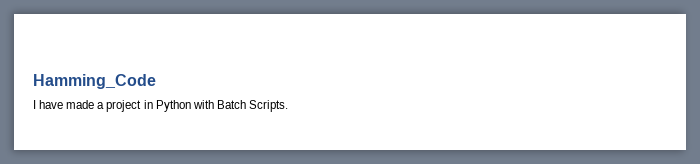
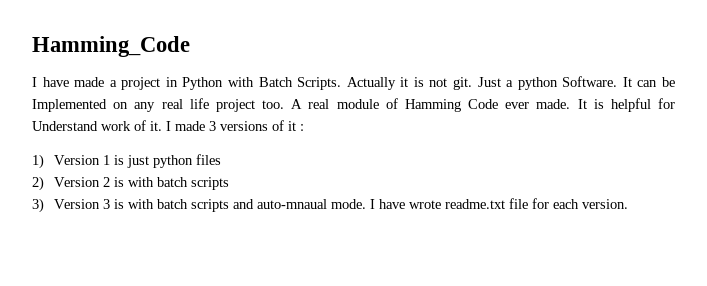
(288, 106) none -> [346,76,675,90] [32,98,675,112] [32,120,304,131] [32,154,222,169] [32,176,230,191] [32,198,629,213] Actually it is not git. Just a python Software. It can be Implemented on any real life project too. A real module of Hamming Code ever made. It is helpful for Understand work of it. I made 3 versions of it : // 1) Version 1 is just python files // 2) Version 2 is with batch scripts // 3) Version 3 is with batch scripts and auto-mnaual mode. I have wrote readme.txt file for each version.

